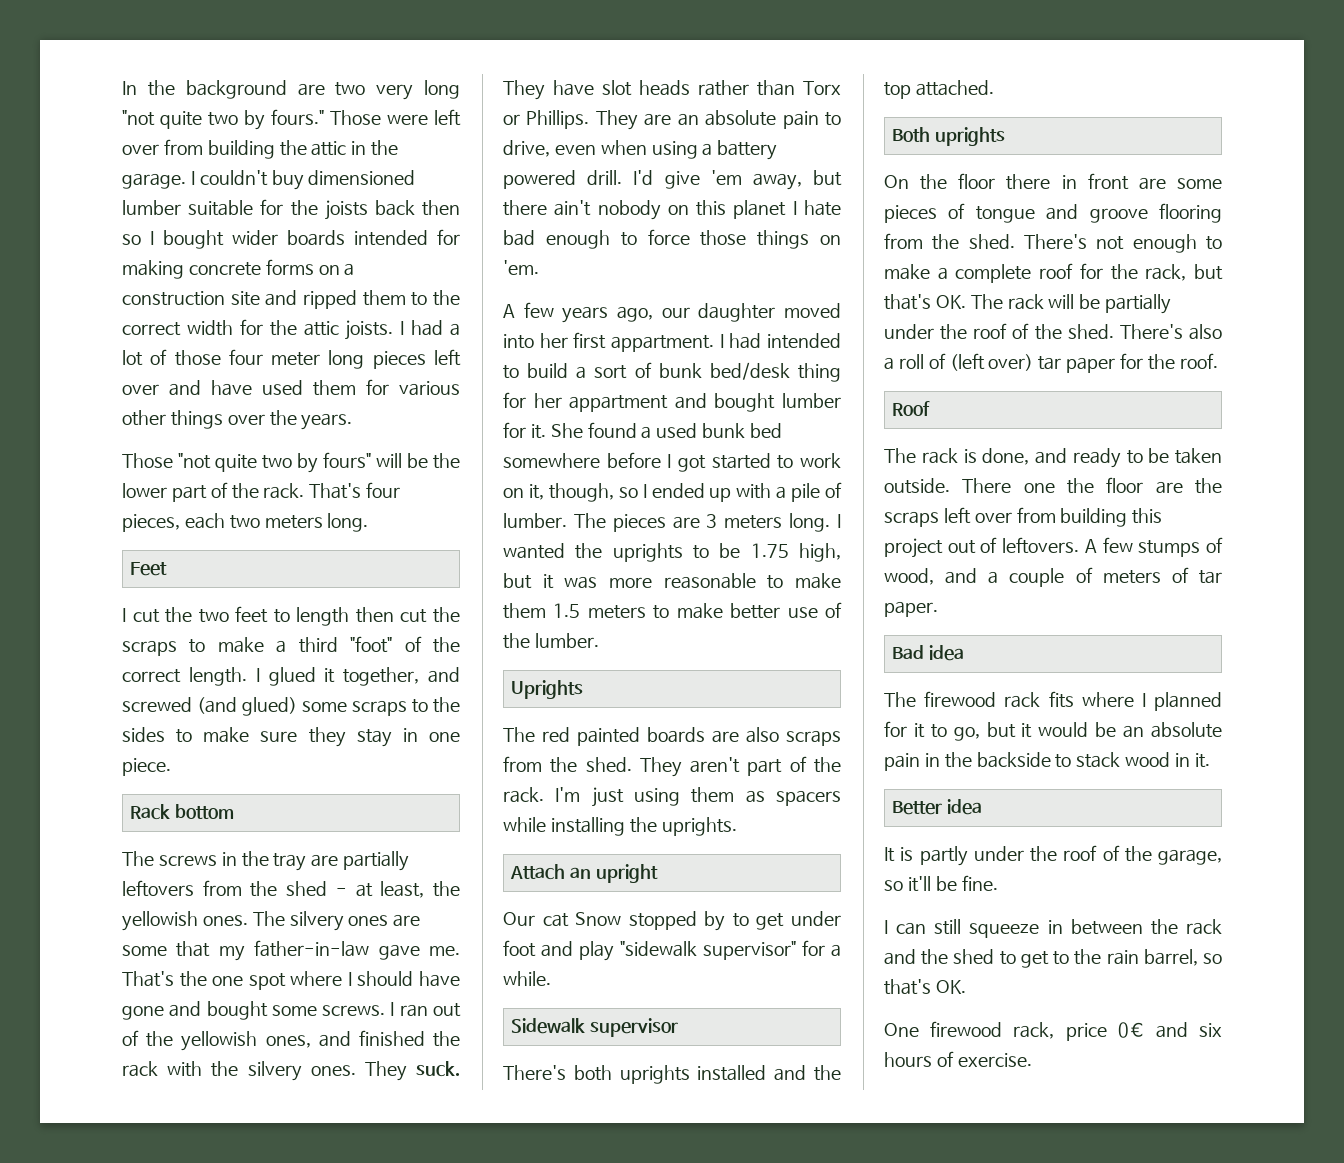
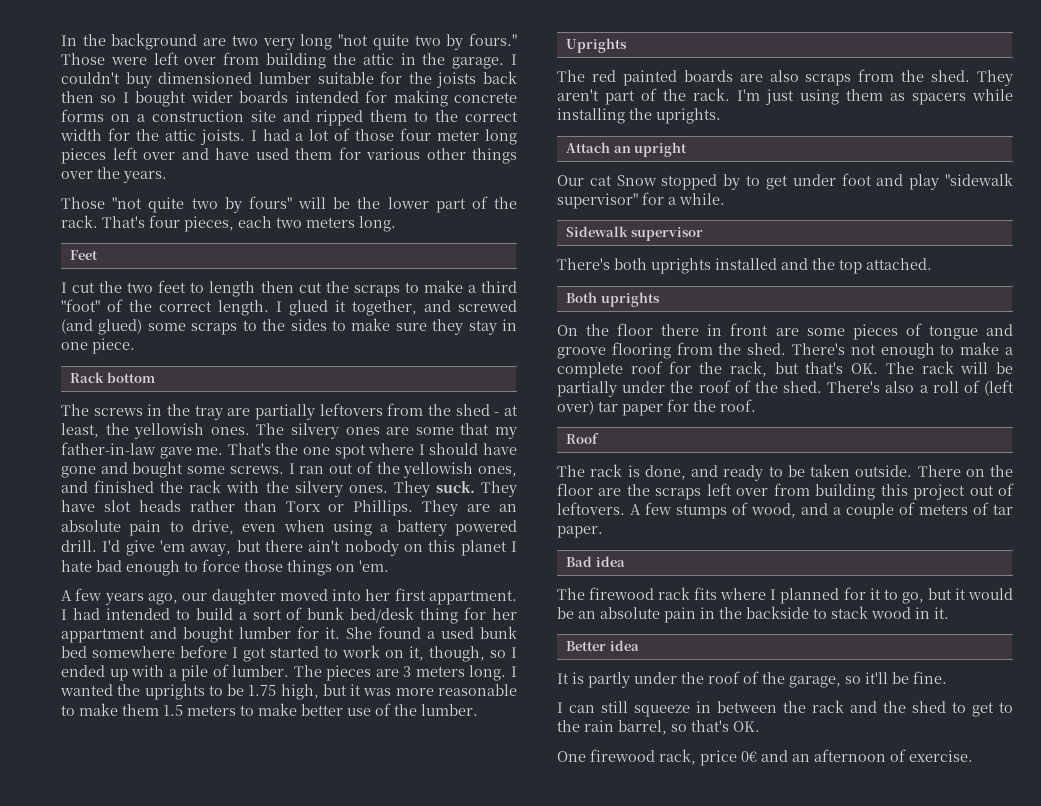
[1023,483,1055,493] one -> [965,469,985,477] on
[1199,1023,1222,1037] [884,1052,932,1067] six hours -> [792,749,886,762] an afternoon

